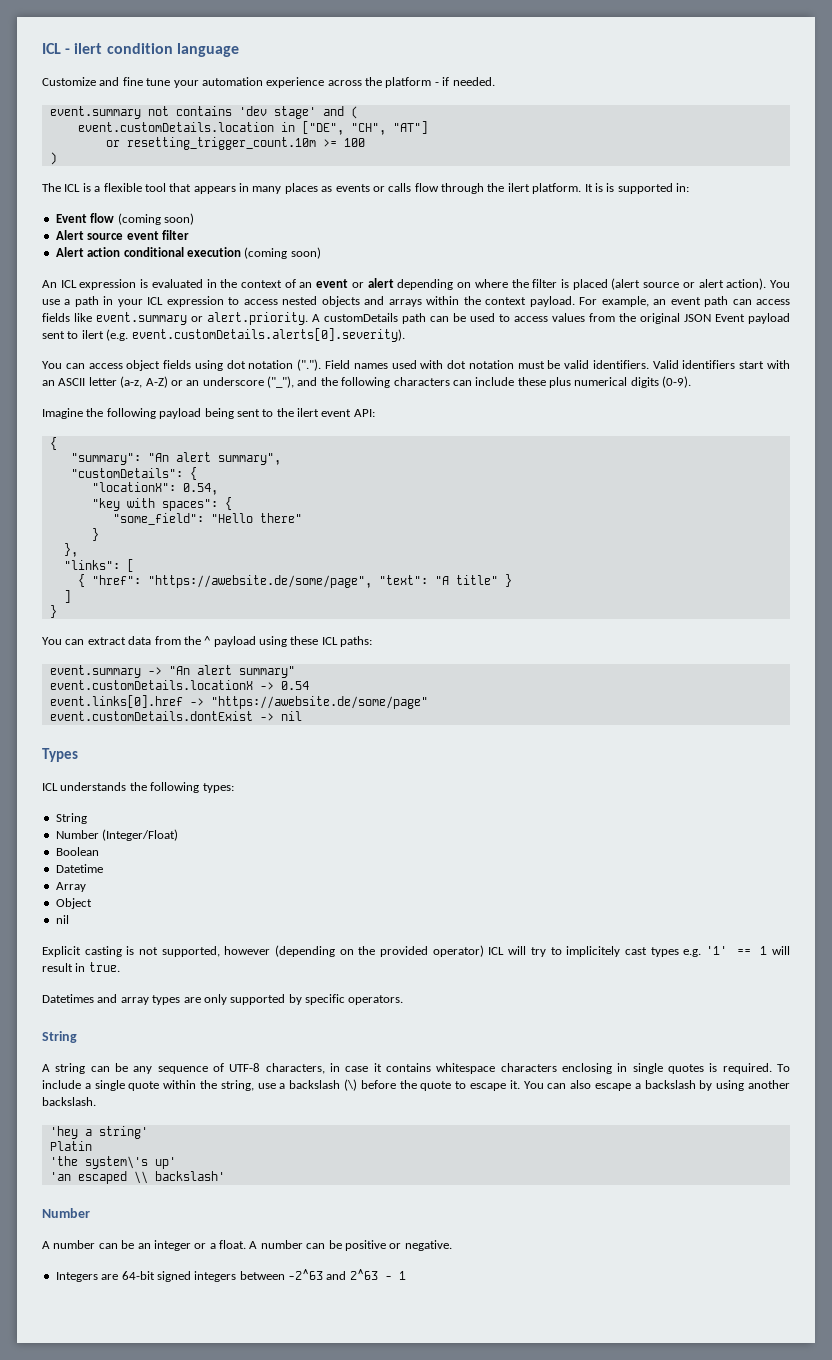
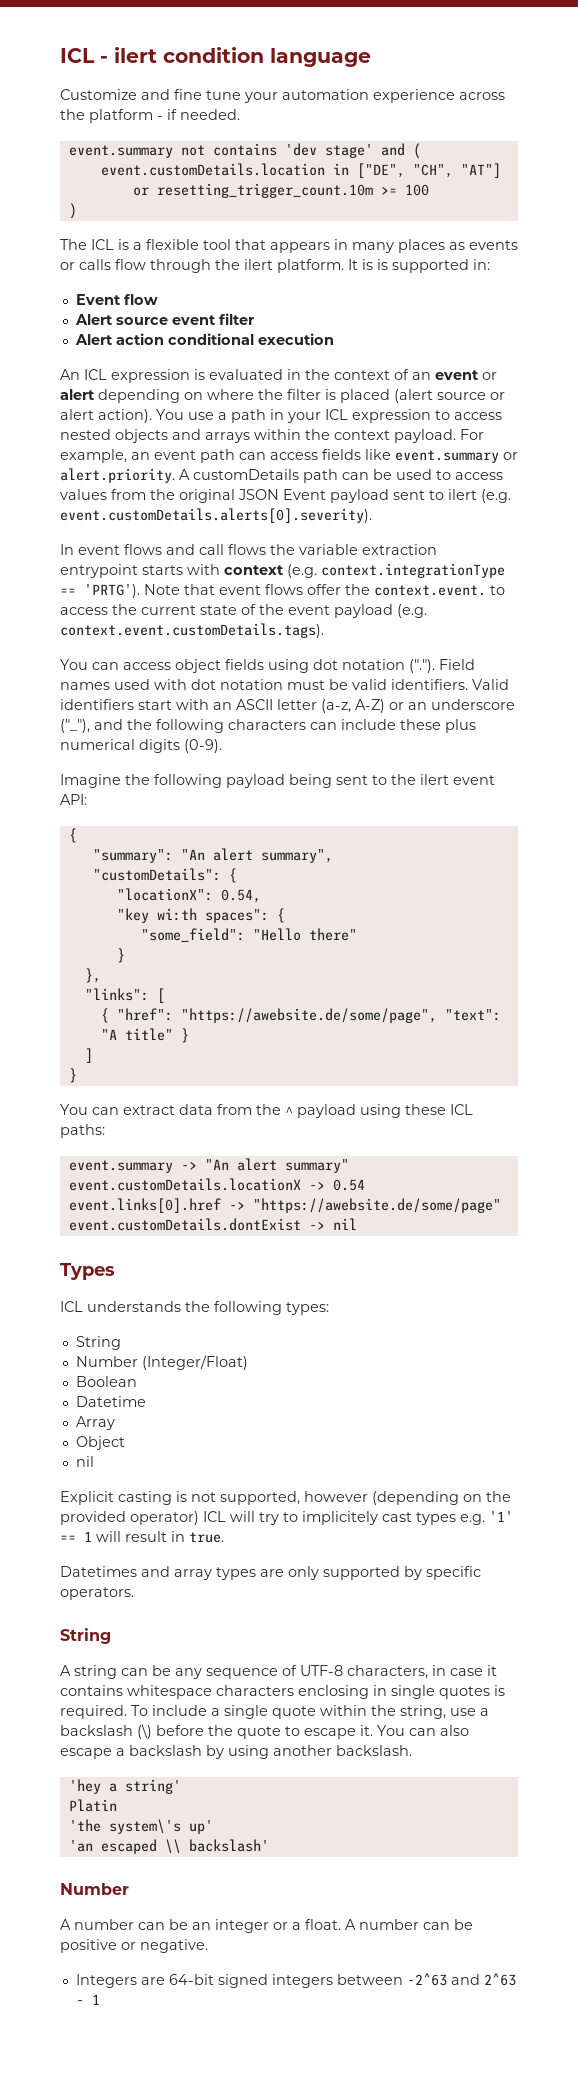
[117,213,194,225] (coming soon) -> (158, 299) none
[244,247,321,259] (coming soon) -> (334, 339) none
(405, 335) none -> [60,544,437,555] [60,563,505,578] [60,584,505,598] [60,604,427,618] [60,623,324,638] // In event flows and call flows the variable extraction entrypoint starts with context (e.g. context.integrationType == 'PRTG'). Note that event flows offer the context.event. to access the current state of the event payload (e.g. context.event.customDetails.tags).
[126,498,155,508] with -> [156,908,197,921] wi:th

